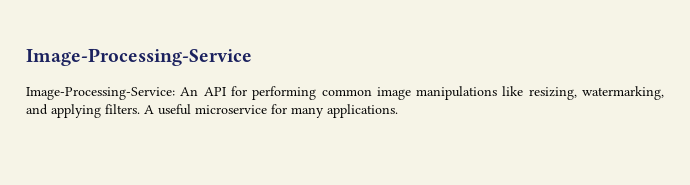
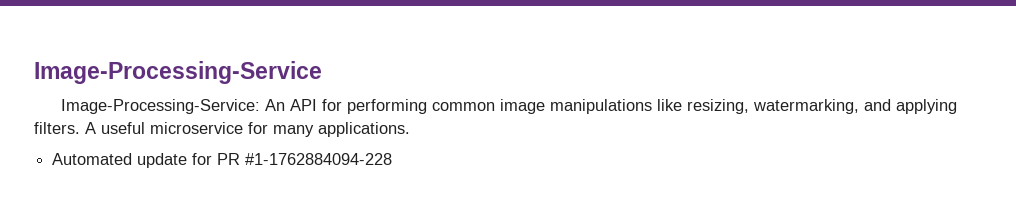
(398, 111) none -> [52,153,393,168] // Automated update for PR #1-1762884094-228

